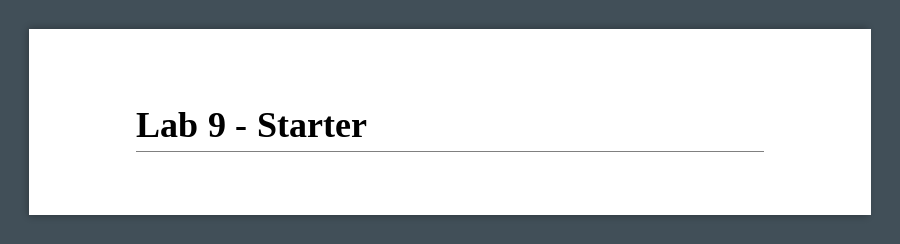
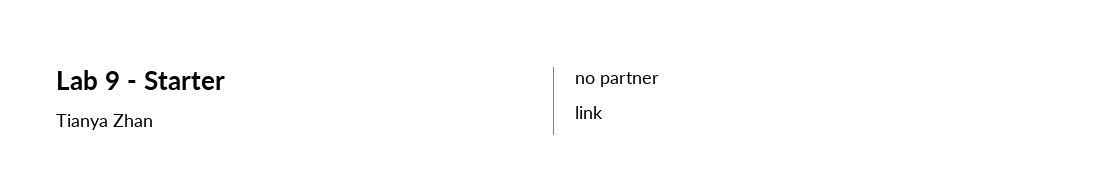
(368, 125) none -> [56,114,153,130] [575,72,659,87] [575,106,603,119] // Tianya Zhan // no partner // link

